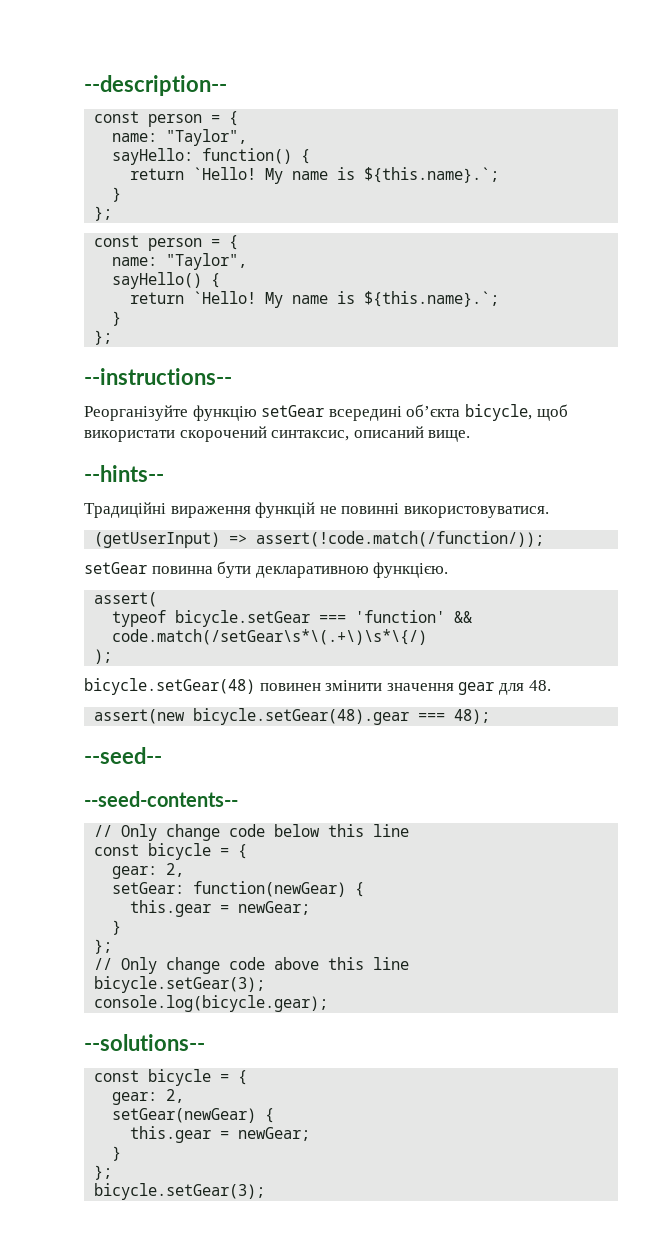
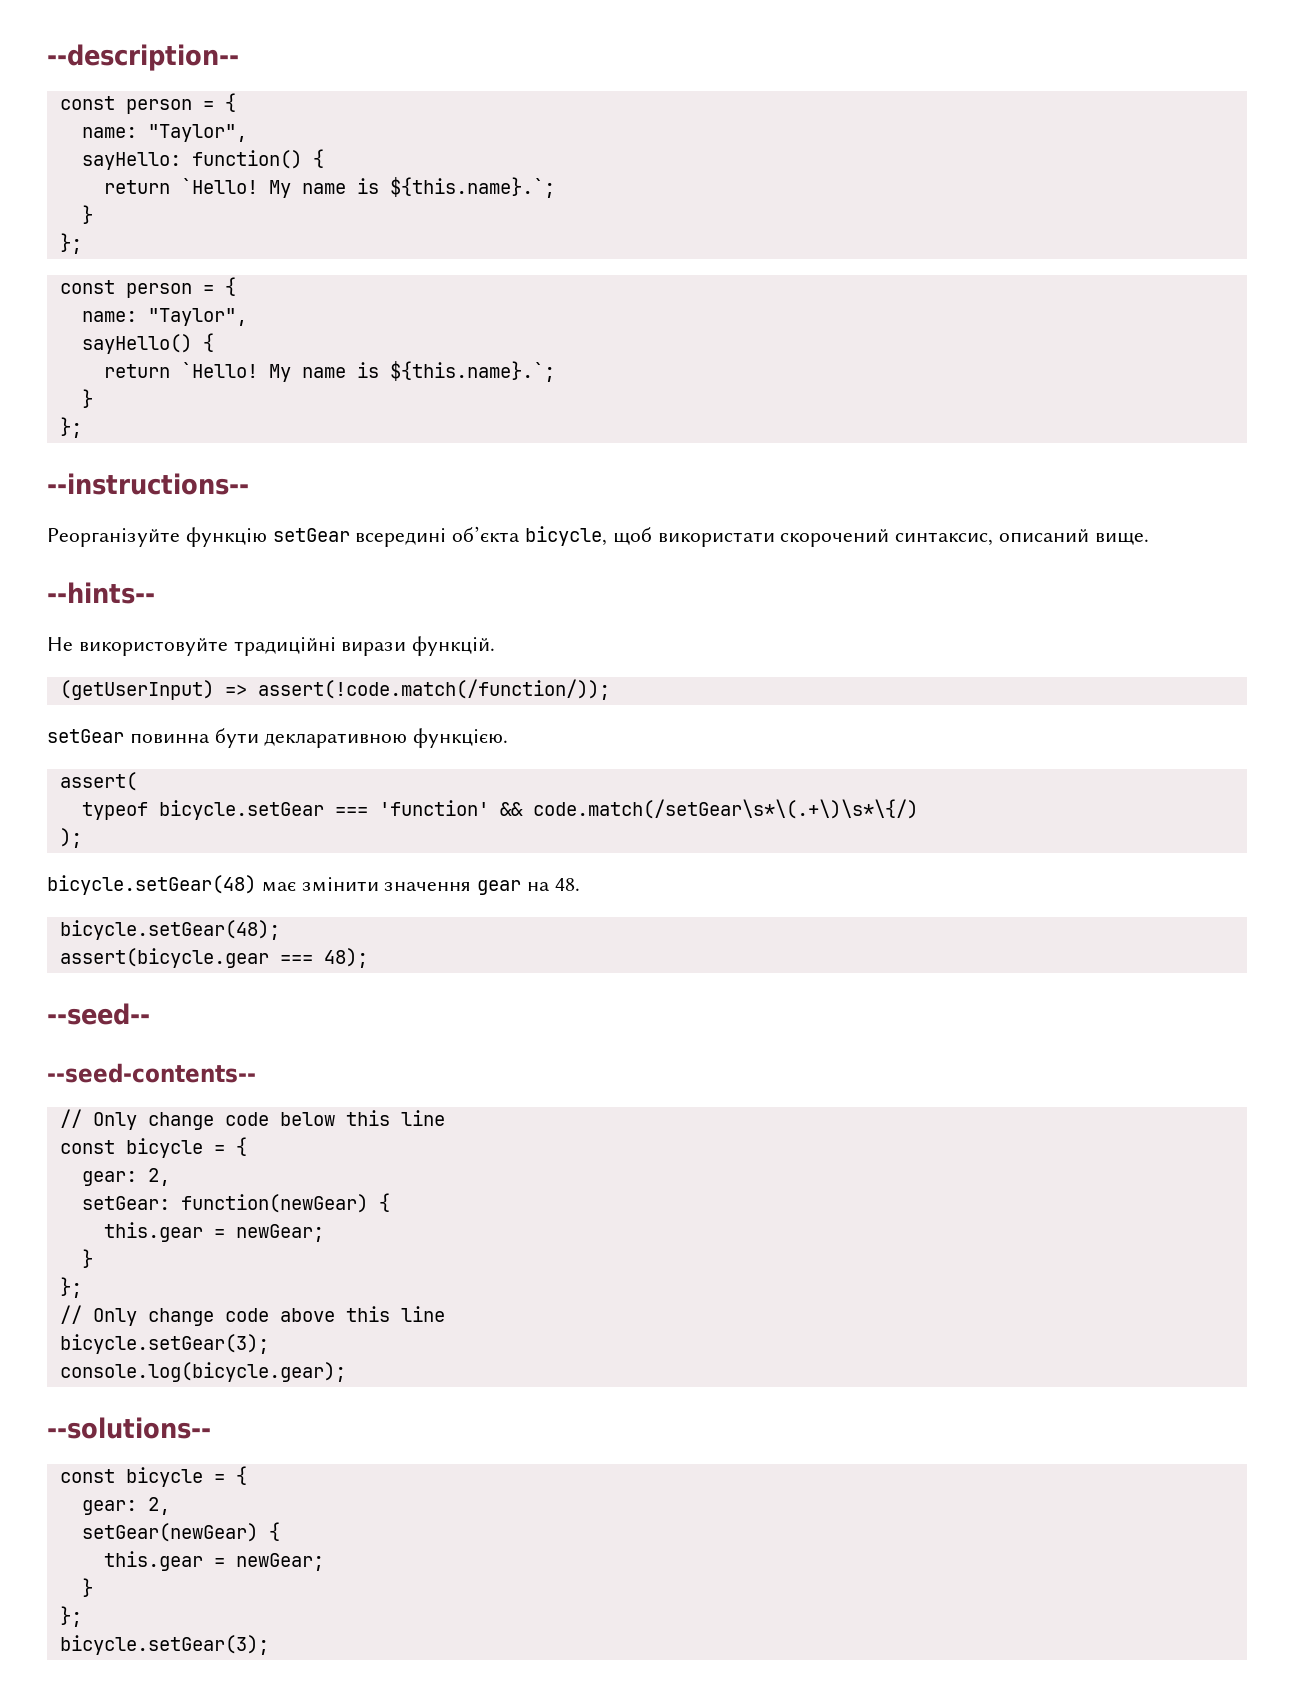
[84,502,549,518] Традиційні вираження функцій не повинні використовуватися. -> [47,636,496,656] Не використовуйте традиційні вирази функцій.
[259,683,321,691] повинен -> [261,882,296,892] має
[498,683,524,695] для -> [527,882,551,891] на
[94,708,410,725] assert(new bicycle.setGear(48).gear -> [59,920,280,940] [59,948,269,968] bicycle.setGear(48); // assert(bicycle.gear

